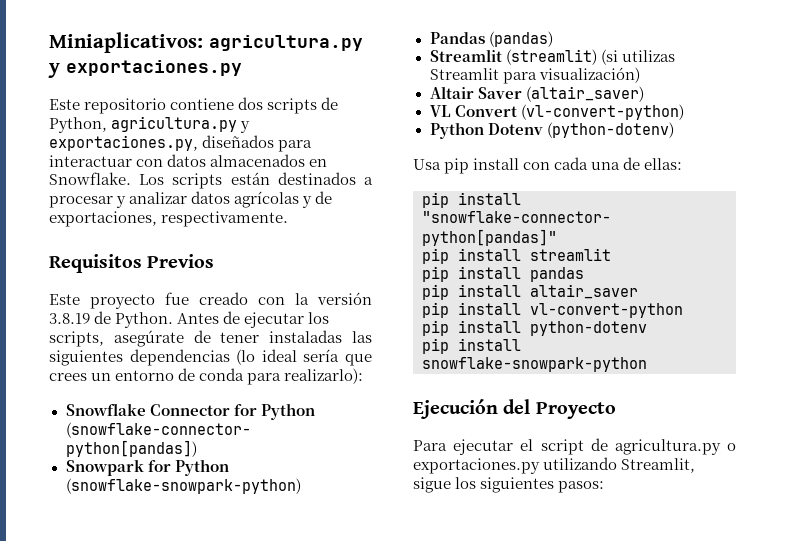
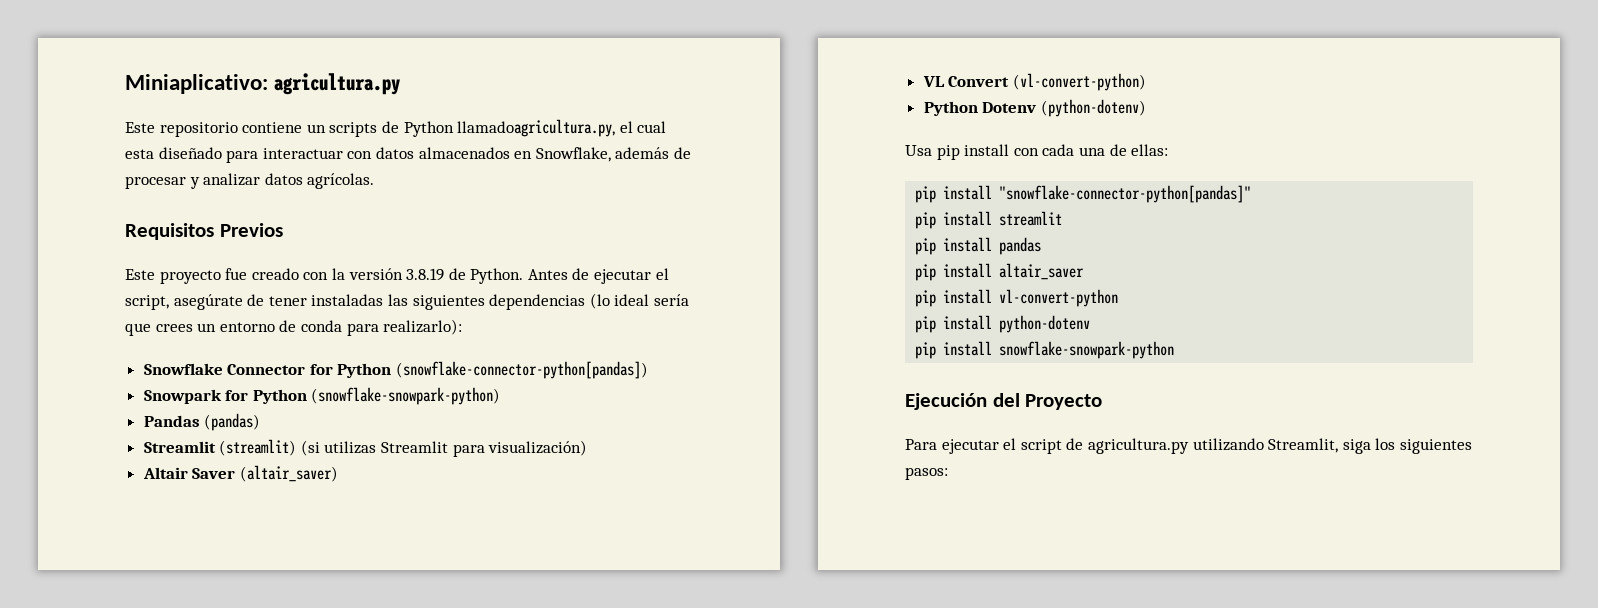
[49,32,363,53] [48,60,242,78] Miniaplicativos: agricultura.py y exportaciones.py -> [125,73,401,95] Miniaplicativo: agricultura.py
[238,97,264,110] dos -> [306,124,326,133] un
[49,116,251,133] [49,135,275,151] Python, agricultura.py y exportaciones.py, diseñados -> [403,119,667,137] [125,147,222,159] Python llamadoagricultura.py, el cual esta diseñado
[49,172,373,189] [49,191,333,208] [49,211,289,227] Snowflake. Los scripts están destinados a procesar y analizar datos agrícolas y de exportaciones, respectivamente. -> [535,147,691,162] [125,173,375,189] Snowflake, además de procesar y analizar datos agrícolas.
[308,312,330,324] [49,331,104,347] los scripts, -> [655,268,669,280] [125,295,169,310] el script,
[727,443,736,451] [413,458,540,474] o exportaciones.py -> (1189, 446) none
[413,477,451,493] sigue -> [1342,439,1371,454] siga

